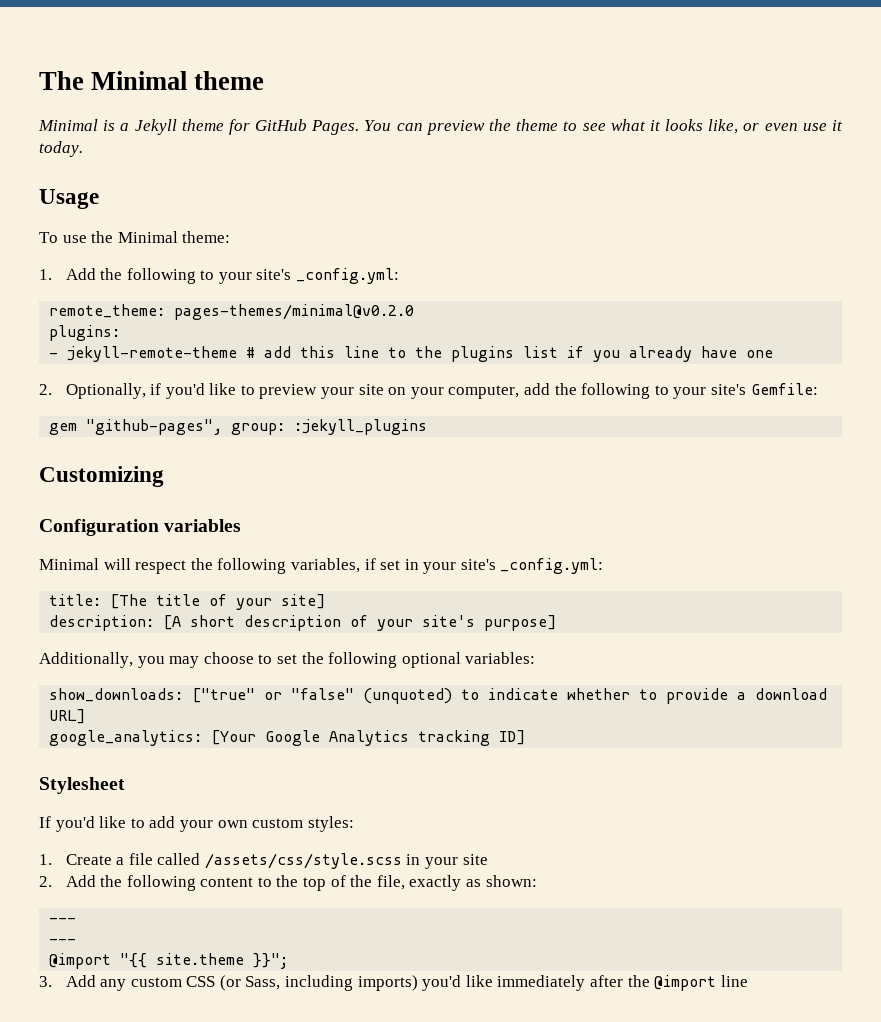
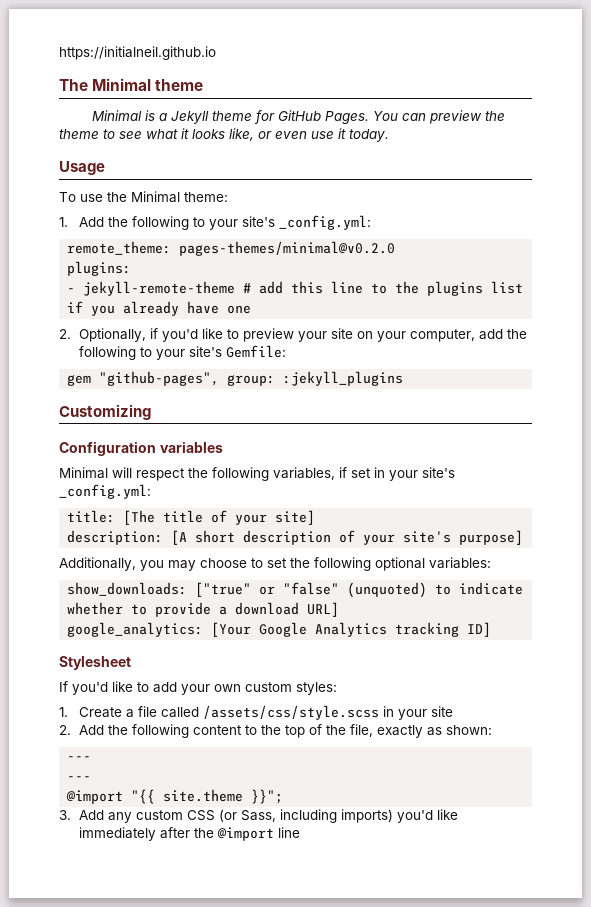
(39, 80) none -> [59,46,216,60] https://initialneil.github.io //

